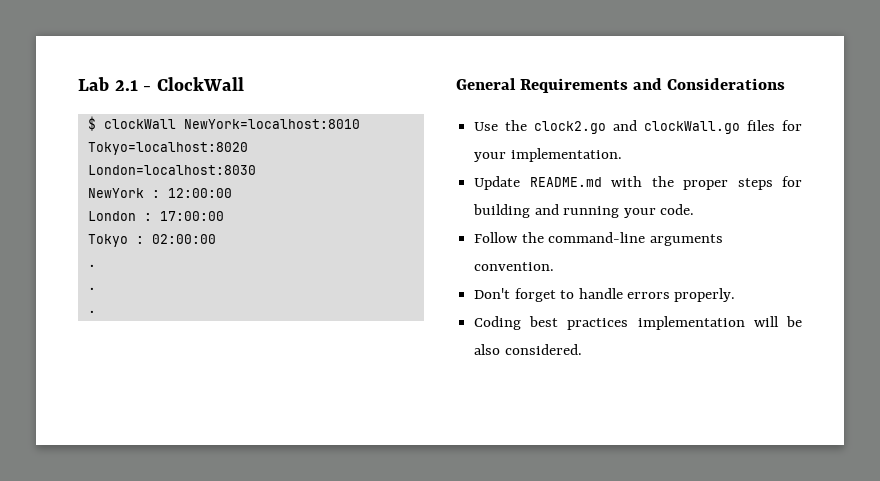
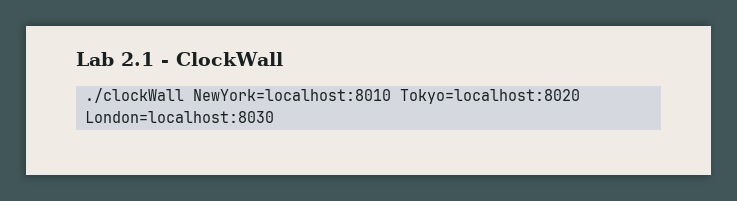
[87,116,176,131] $ clockWall -> [85,88,185,103] ./clockWall
[87,188,232,198] [87,211,224,221] [87,234,216,247] [87,264,96,267] [87,287,96,290] [87,310,96,313] [456,78,786,93] [474,120,802,134] [474,148,622,162] [474,176,802,190] [473,204,694,218] [474,232,723,246] [474,262,555,271] [474,288,736,302] [474,316,803,330] [474,344,582,355] // NewYork : 12:00:00 // London : 17:00:00 // Tokyo : 02:00:00 // . // . // . // General Requirements and Considerations // Use the clock2.go and clockWall.go files for your implementation. // Update README.md with the proper steps for building and running your code. // Follow the command-line arguments convention. // Don't forget to handle errors properly. // Coding best practices implementation will be also considered. -> (275, 117) none

